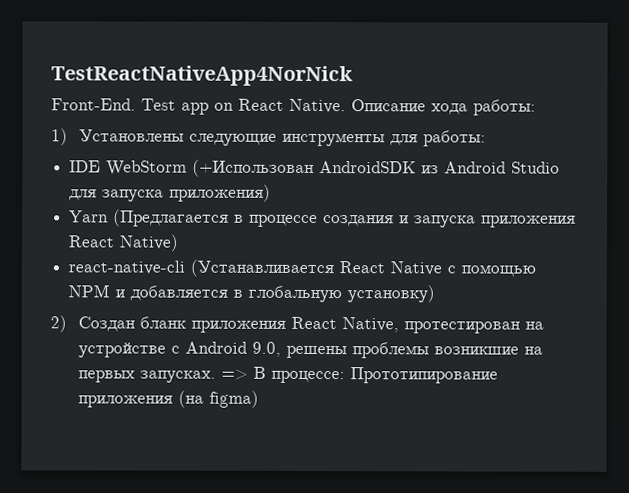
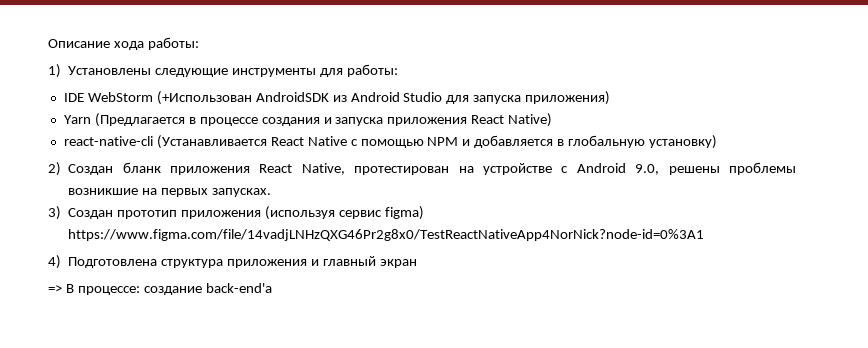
[51,65,353,87] [51,98,346,115] TestReactNativeApp4NorNick // Front-End. Test app on React Native. -> (48, 43) none
[221,366,499,384] [78,390,260,408] => В процессе: Прототипирование приложения (на figma) -> [48,206,424,220] [68,229,705,241] [48,255,417,269] [48,283,272,295] // 3) Создан прототип приложения (используя сервис figma) https://www.figma.com/file/14vadjLNHzQXG46Pr2g8x0/TestReactNativeApp4NorNick?node-id=0%3A1 // 4) Подготовлена структура приложения и главный экран // => В процессе: создание back-end'а

